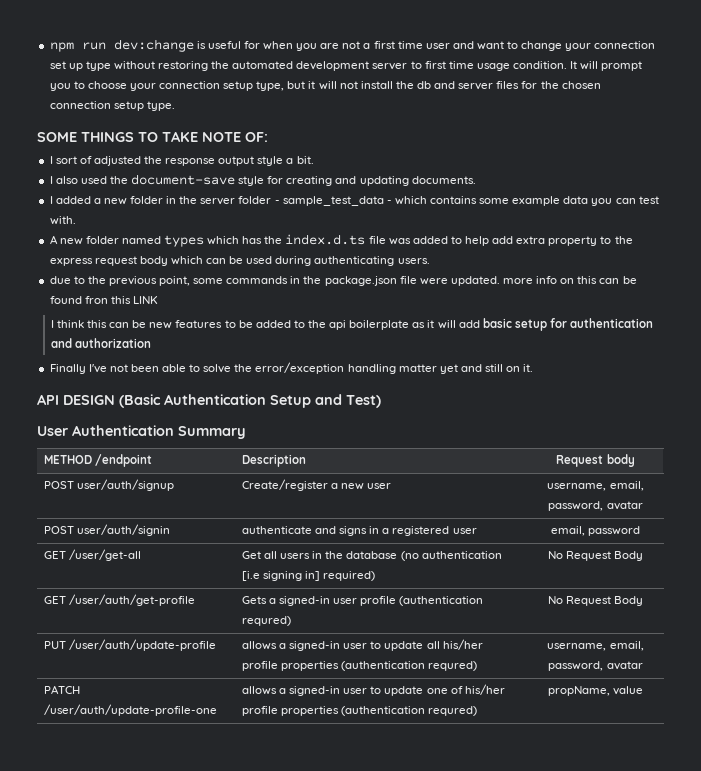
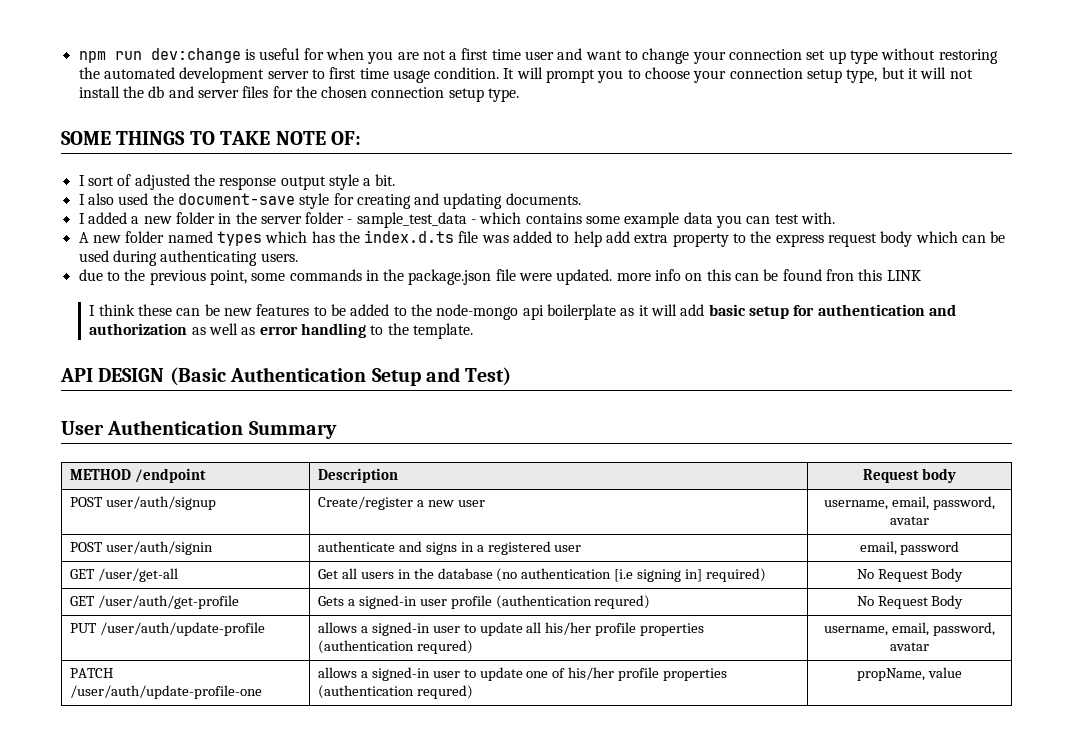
[87,320,108,328] this -> [138,304,173,316] these
(326, 324) none -> [436,304,519,320] node-mongo
[49,362,534,374] // Finally I've not been able to solve the error/exception handling matter yet and still on it. -> [191,323,474,339] as well as error handling to the template.

